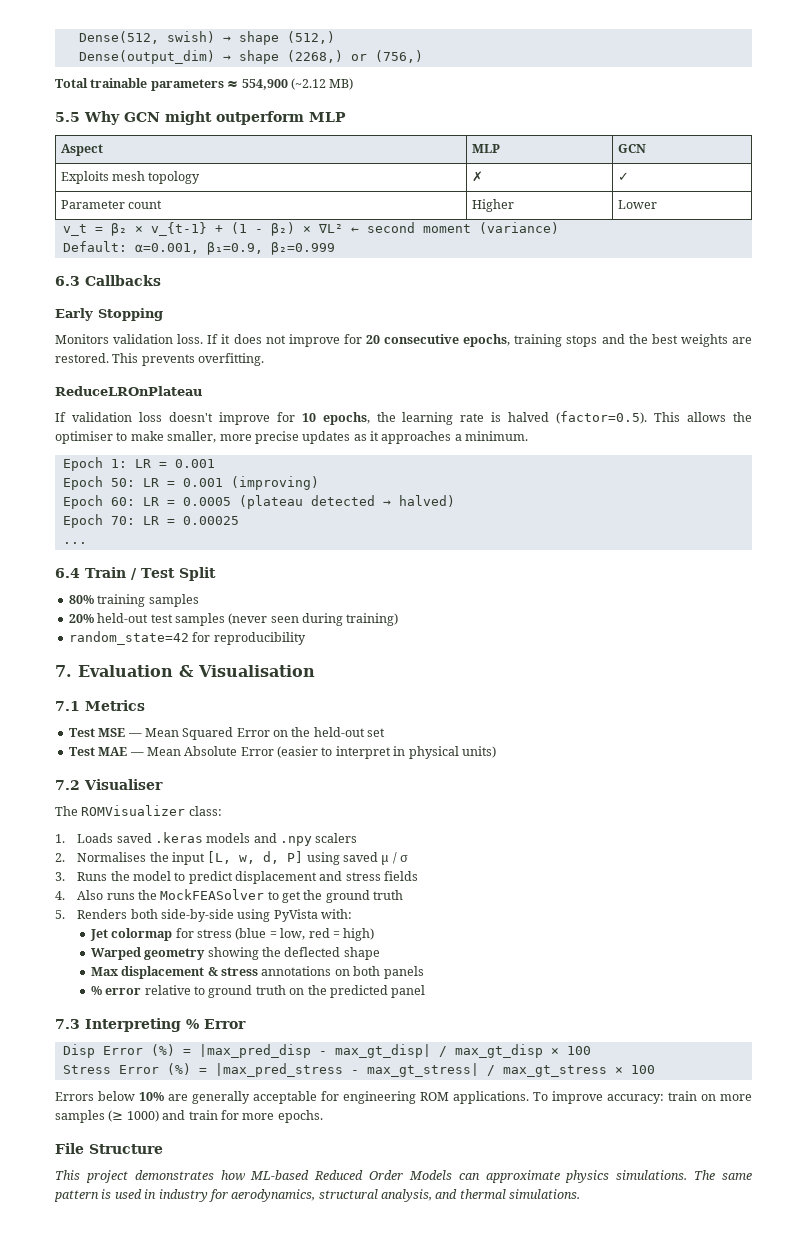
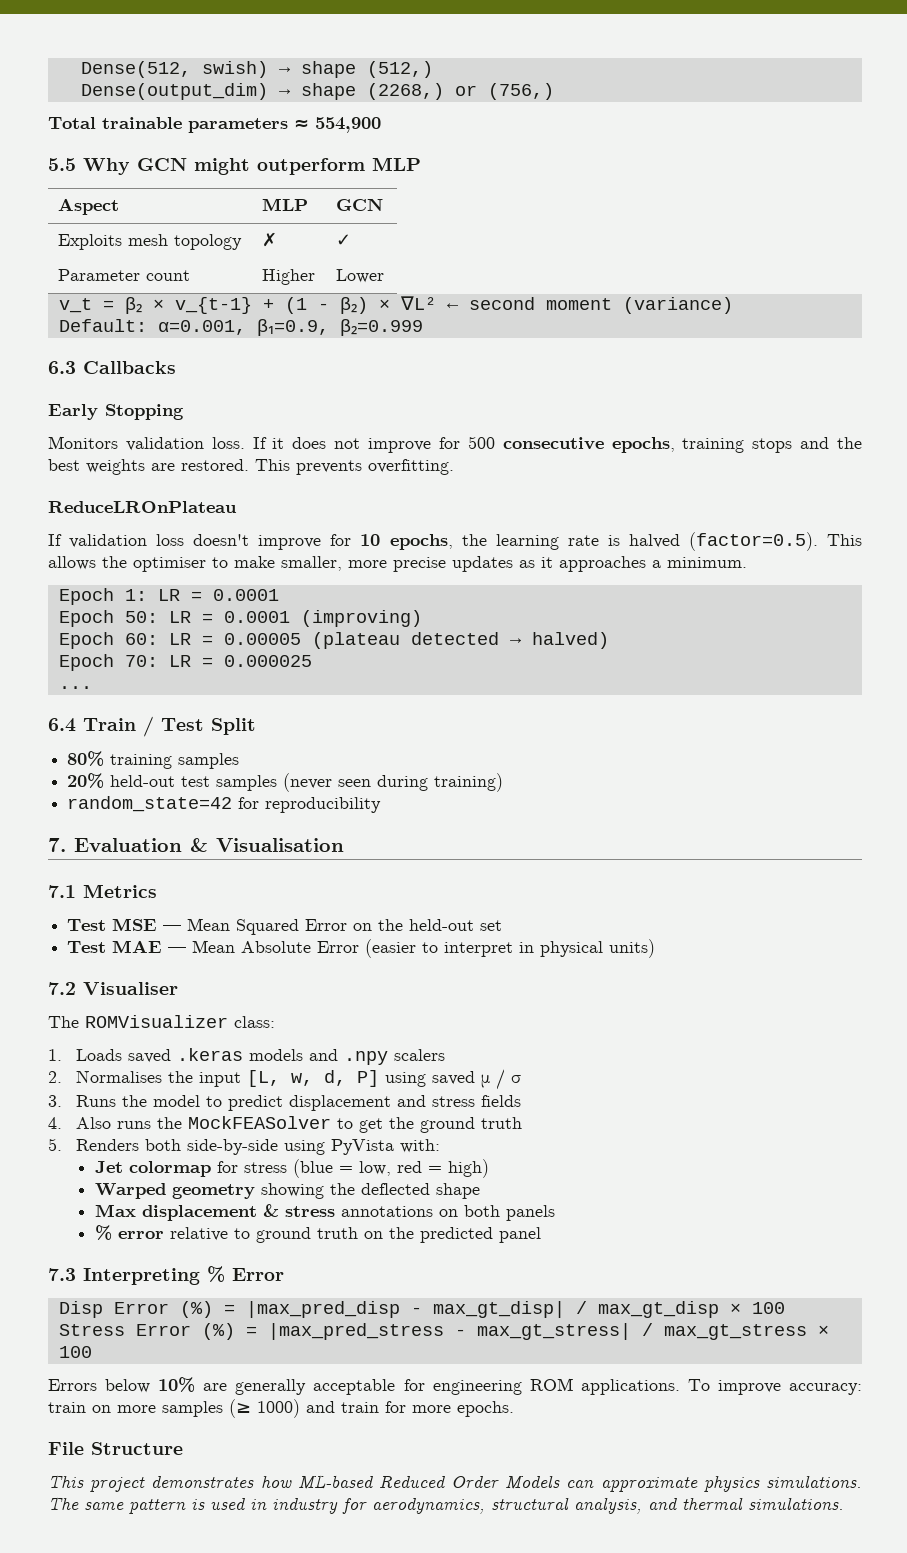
[290,78,354,90] (~2.12 MB) -> (381, 125) none
[366,335,380,344] 20 -> [467,436,495,449] 500
[174,459,215,468] 0.001 -> [212,589,279,601] 0.0001
[182,478,223,487] 0.001 -> [223,611,290,623] 0.0001
[182,497,231,506] 0.0005 -> [223,633,301,645] 0.00005
[182,516,239,525] 0.00025 -> [223,655,312,667] 0.000025

